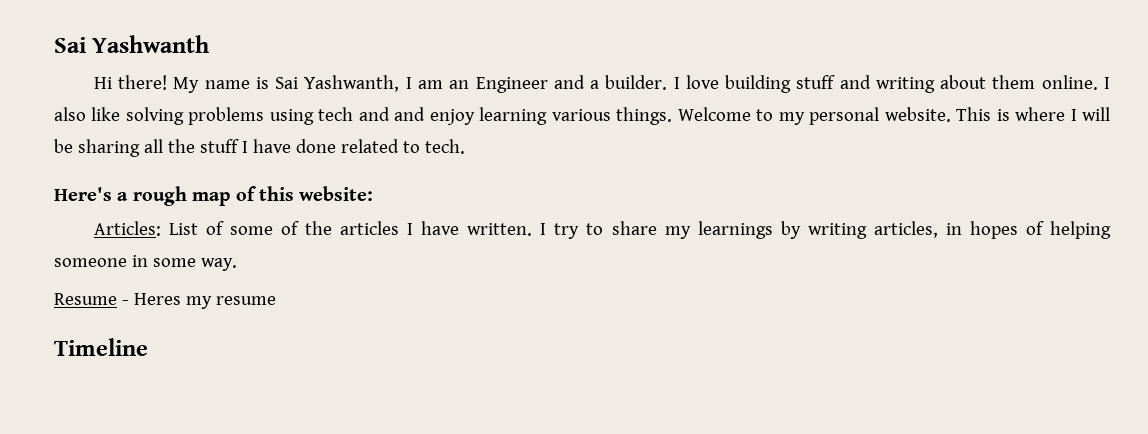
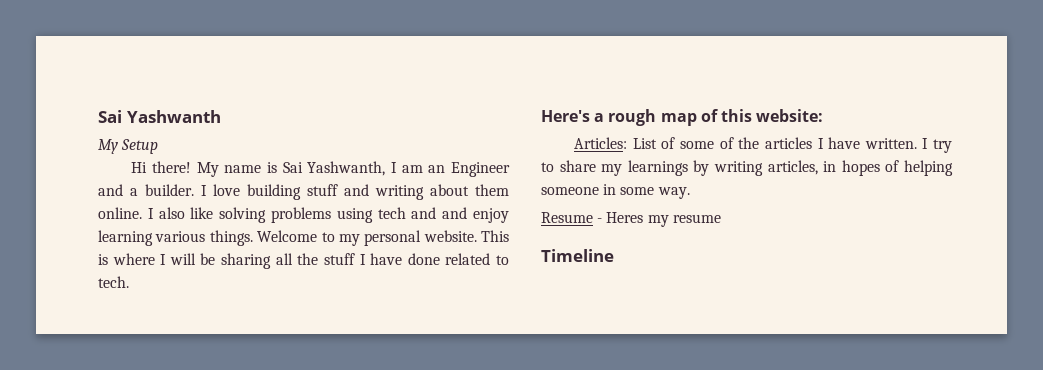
(210, 44) none -> [98,139,159,154] // My Setup

